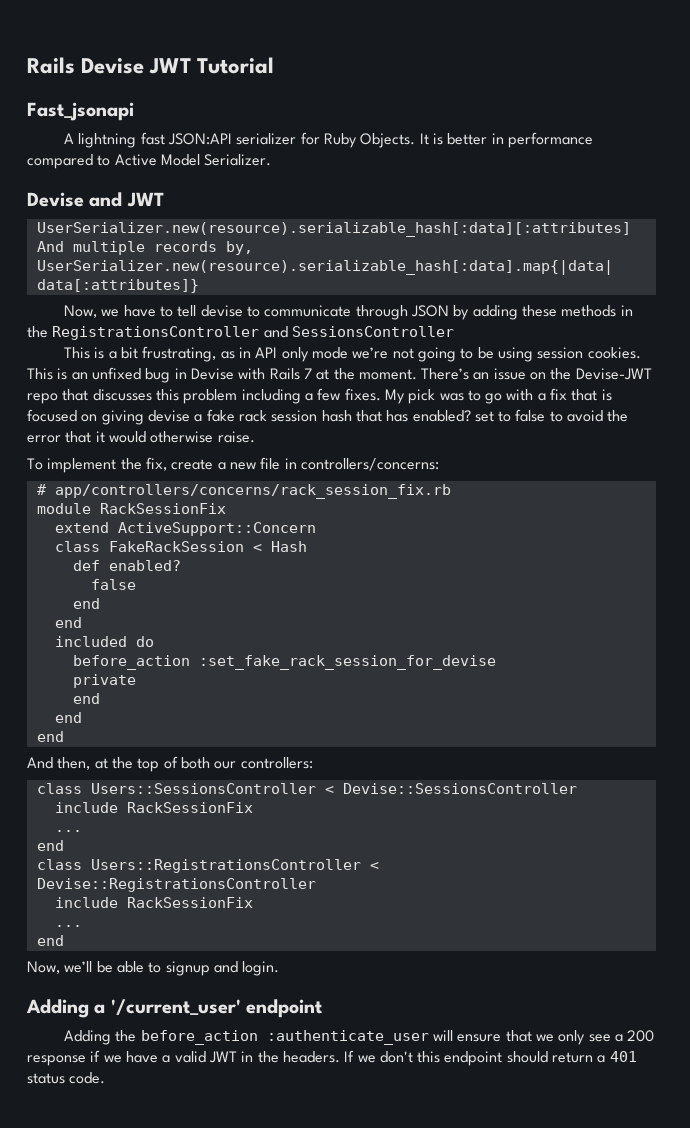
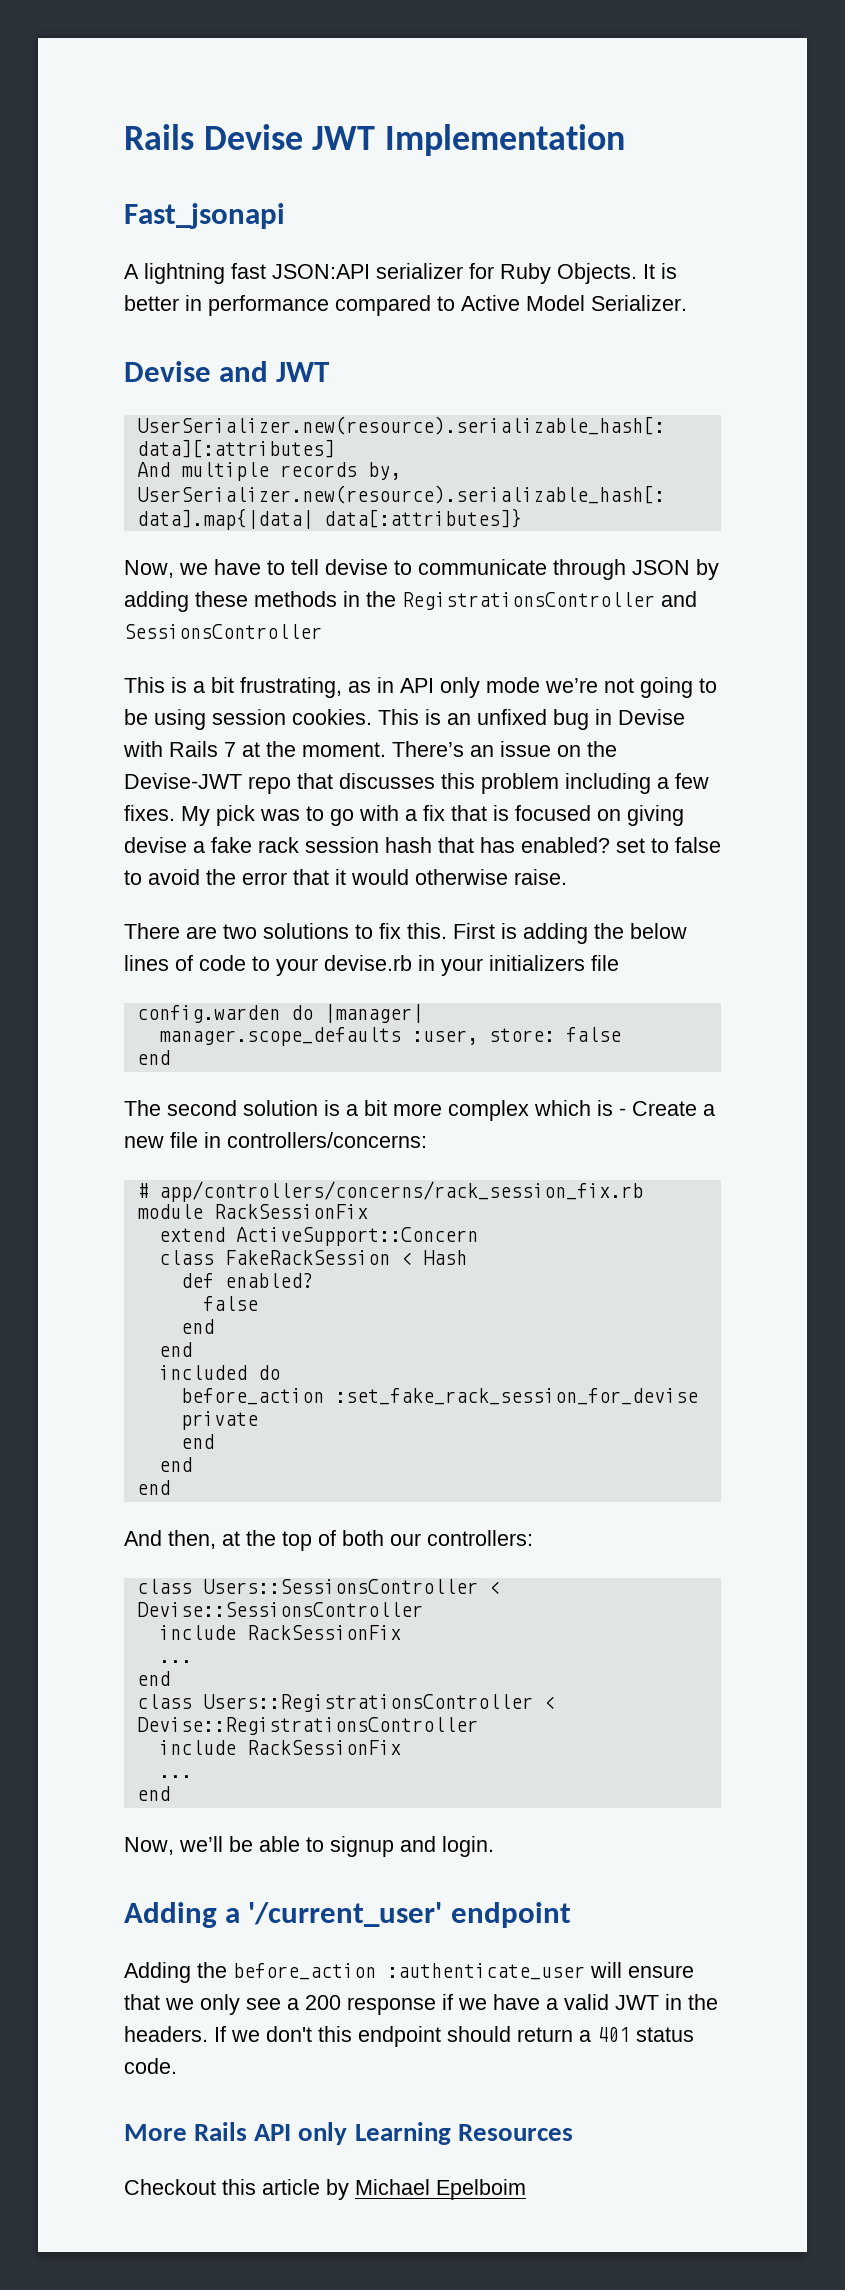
[197,57,275,74] Tutorial -> [384,124,625,156] Implementation
[27,457,214,473] To implement the fix, create -> [124,923,687,944] [124,955,619,976] [136,1004,423,1023] [158,1027,621,1046] [136,1050,170,1065] [124,1100,697,1121] There are two solutions to fix this. First is adding the below lines of code to your devise.rb in your initializers file // config.warden do |manager| // manager.scope_defaults :user, store: false // end // The second solution is a bit more complex which is - Create
(106, 1078) none -> [124,2122,573,2145] [124,2179,526,2200] // More Rails API only Learning Resources // Checkout this article by Michael Epelboim

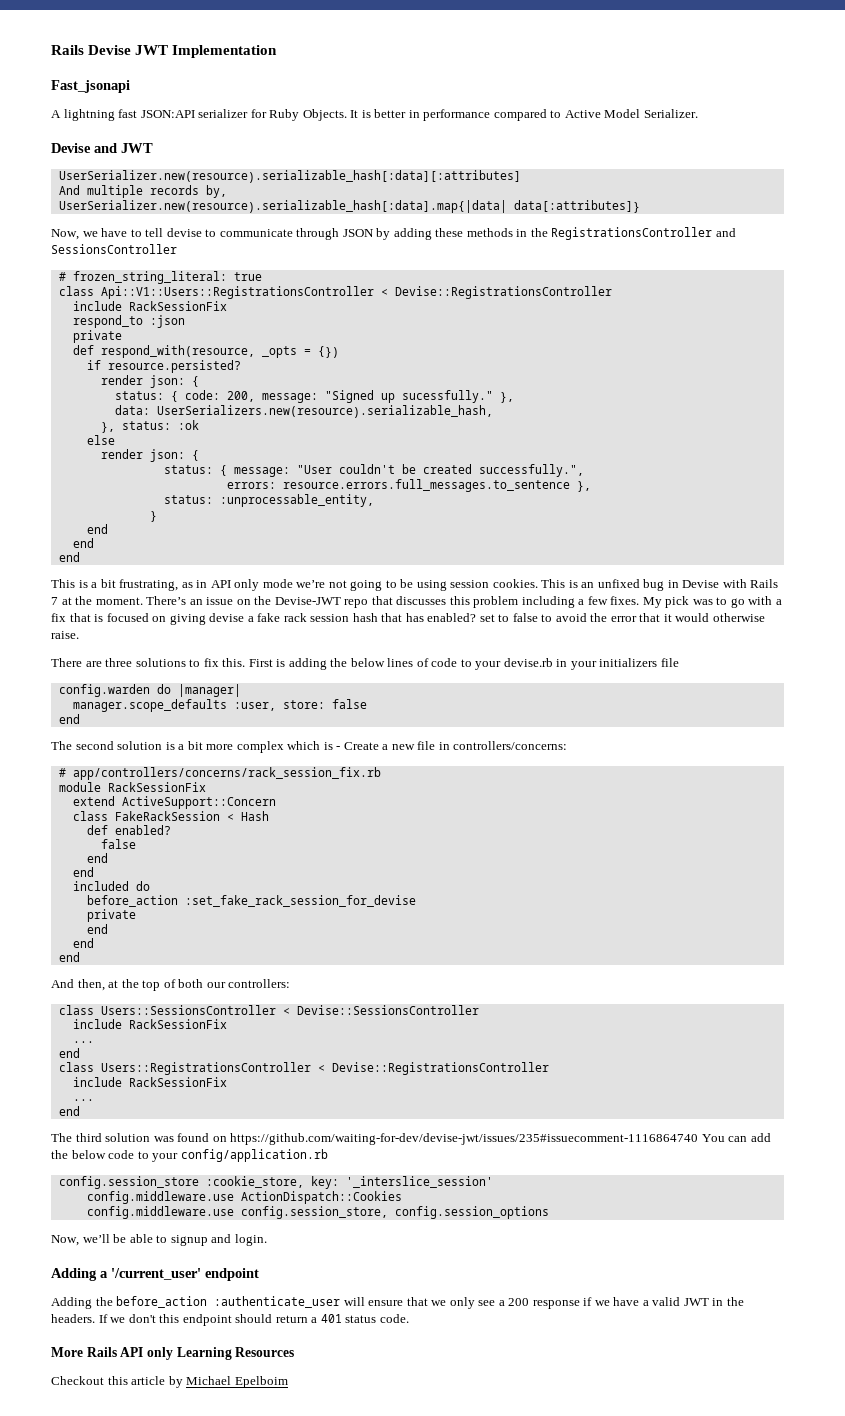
(322, 631) none -> [58,271,262,284] [58,286,612,299] [72,301,227,311] [72,315,185,328] [72,330,122,343] [72,345,339,358] [86,360,241,373] [100,375,199,388] [114,390,514,403] [114,405,493,418] [100,420,199,433] [86,435,115,445] [100,449,199,462] [163,464,584,477] [226,479,591,492] [163,494,374,507] [149,511,157,522] [86,524,108,534] [72,538,94,548] [58,552,80,562] // # frozen_string_literal: true // class Api::V1::Users::RegistrationsController < Devise::RegistrationsController // include RackSessionFix // respond_to :json // private // def respond_with(resource, _opts = {}) // if resource.persisted? // render json: { // status: { code: 200, message: "Signed up sucessfully." }, // data: UserSerializers.new(resource).serializable_hash, // }, status: :ok // else // render json: { // status: { message: "User couldn't be created successfully.", // errors: resource.errors.full_messages.to_sentence }, // status: :unprocessable_entity, // } // end // end // end
[223,924,257,939] two -> [105,658,133,667] three
(170, 1793) none -> [51,1133,771,1145] [51,1149,328,1162] [58,1176,493,1189] [86,1191,402,1204] [86,1206,549,1219] // The third solution was found on https://github.com/waiting-for-dev/devise-jwt/issues/235#issuecomment-1116864740 You can add the below code to your config/application.rb // config.session_store :cookie_store, key: '_interslice_session' // config.middleware.use ActionDispatch::Cookies // config.middleware.use config.session_store, config.session_options

